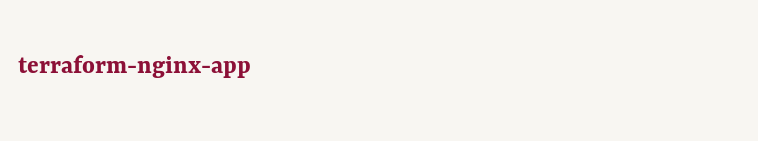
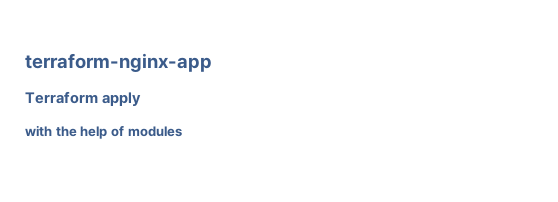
(251, 66) none -> [25,91,142,106] [25,125,182,139] // Terraform apply // with the help of modules

